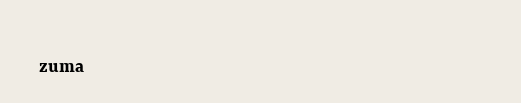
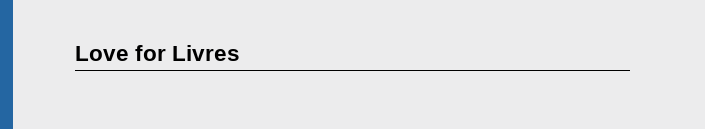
[39,63,84,72] zuma -> [75,45,241,61] Love for Livres

